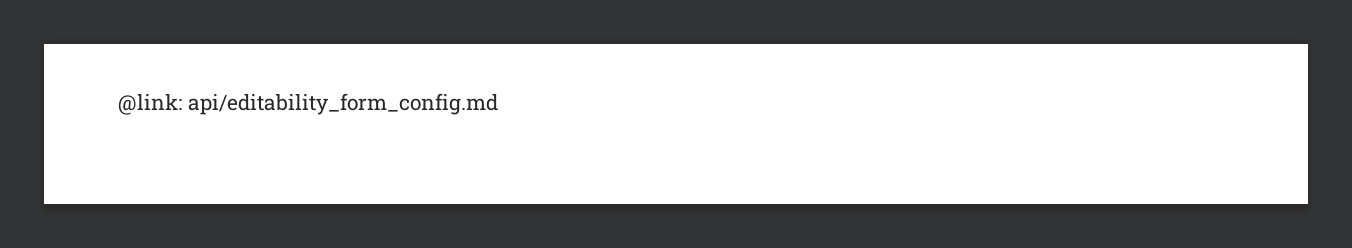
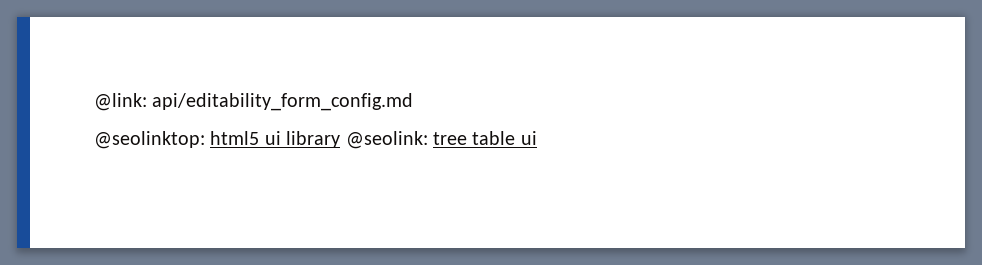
(498, 104) none -> [94,131,537,149] // @seolinktop: html5 ui library @seolink: tree table ui

